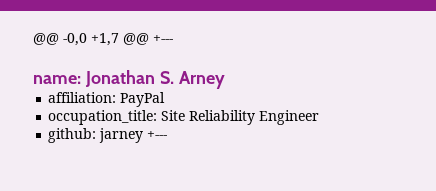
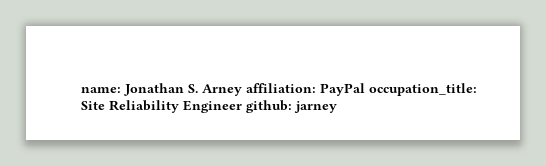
[33,33,173,46] @@ -0,0 +1,7 @@ +--- // -> (81, 90) none
(225, 80) // -> (242, 90) none
(166, 99) // -> (365, 89) none
(320, 117) // -> (242, 106) none
[147,131,168,139] +--- -> (337, 107) none

